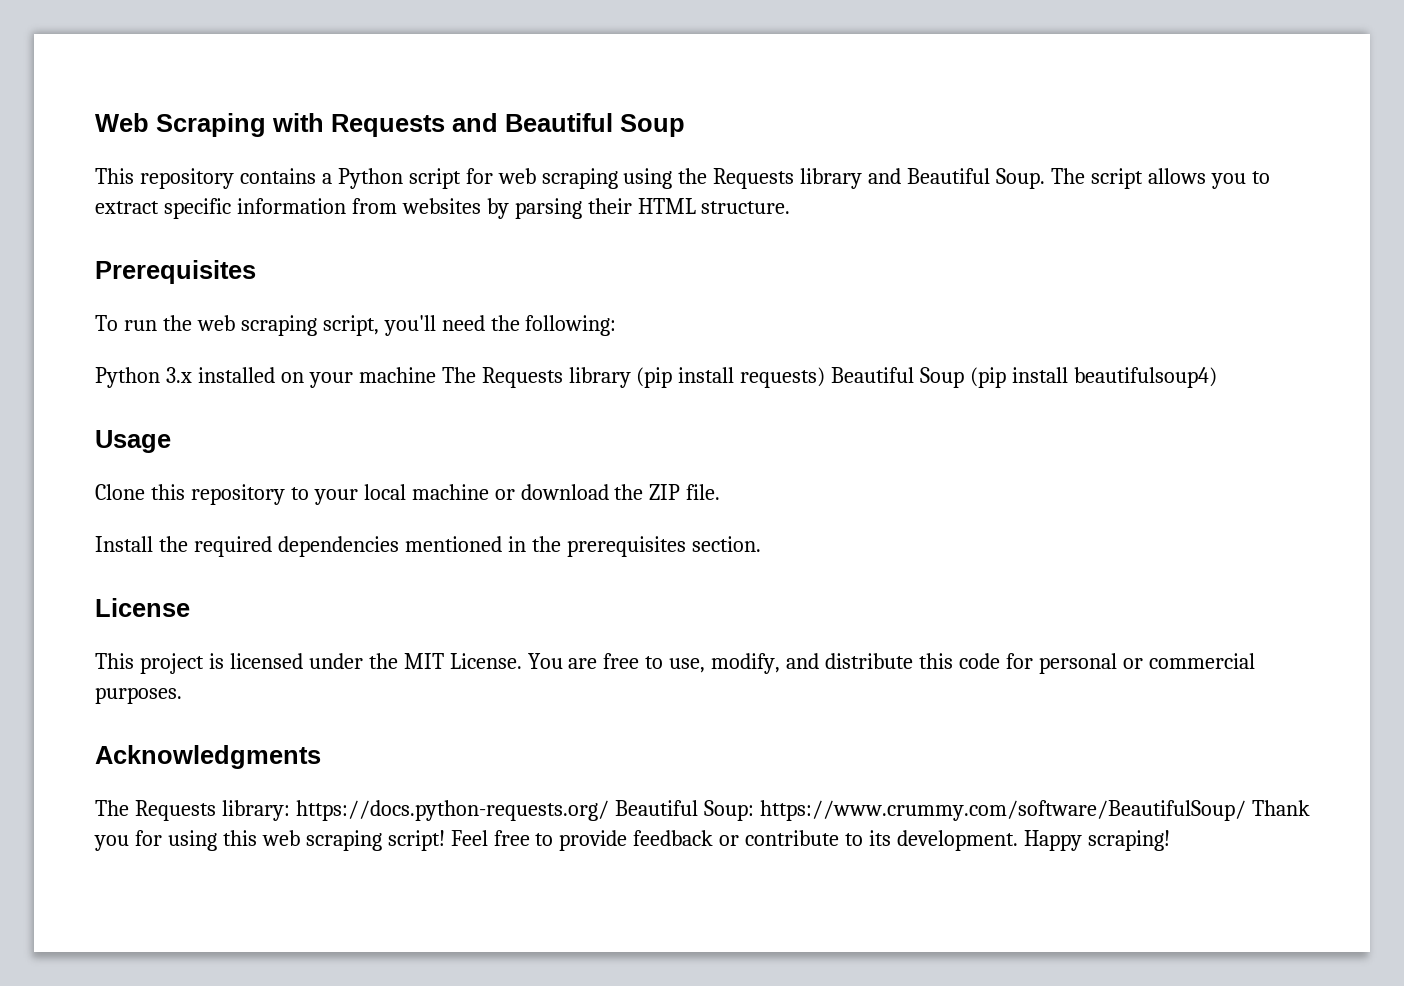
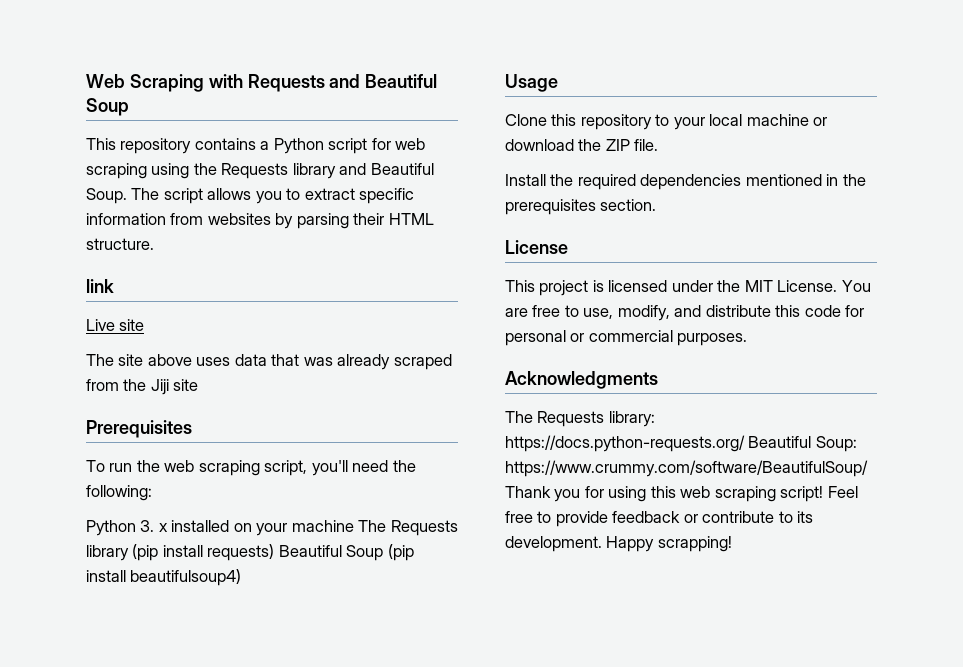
(791, 207) none -> [86,279,114,293] [86,319,145,331] [86,354,452,370] [86,379,199,395] // link // Live site // The site above uses data that was already scraped from the Jiji site
[165,367,192,383] 3.x -> [140,520,168,532] 3. x
[1087,830,1170,851] scraping! -> [657,536,732,552] scrapping!

